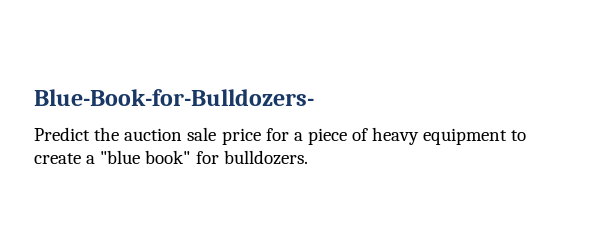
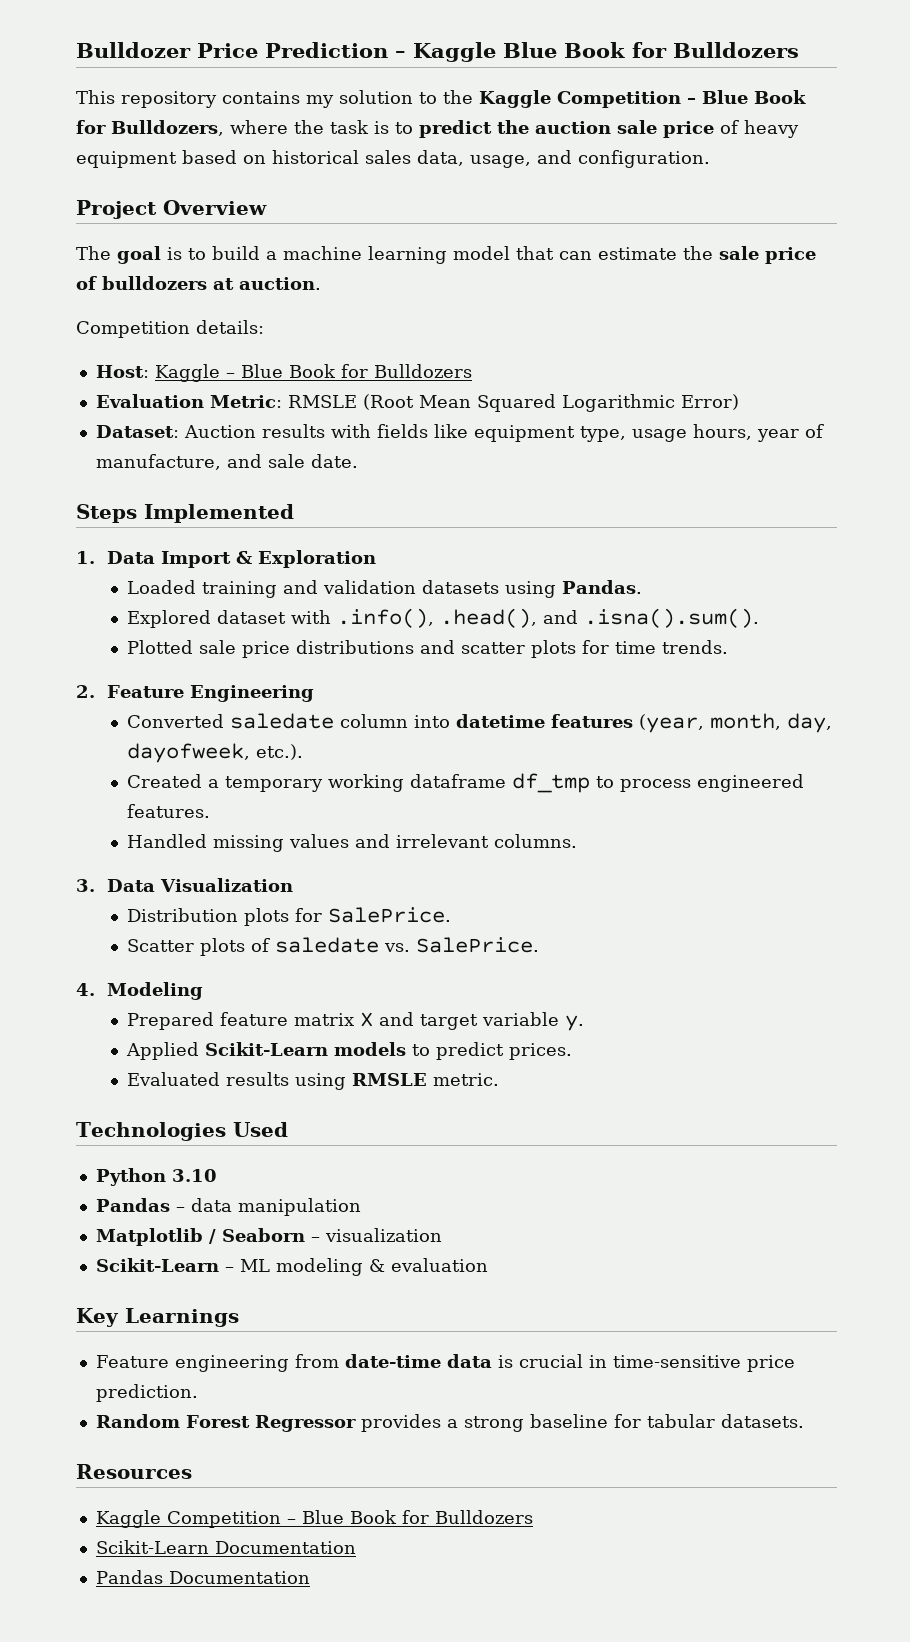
[34,89,314,106] [34,127,527,145] [34,150,308,165] Blue-Book-for-Bulldozers- // Predict the auction sale price for a piece of heavy equipment to create a "blue book" for bulldozers. -> [76,42,799,62] [76,90,806,108] [76,120,799,138] [76,150,710,168] [76,200,267,219] [76,246,816,264] [76,276,321,290] [76,320,264,338] [95,364,472,382] [95,394,739,412] [95,424,824,442] [95,454,358,470] [76,504,294,523] [76,550,377,568] [126,580,642,598] [126,608,759,628] [126,640,728,658] [76,685,315,702] [126,713,832,733] [126,743,303,763] [126,773,804,793] [126,804,210,818] [126,834,577,852] [76,878,294,892] [126,907,451,926] [126,937,539,956] [76,982,204,1000] [126,1012,584,1031] [125,1042,572,1060] [126,1072,499,1090] [76,1122,288,1141] [95,1168,217,1186] [95,1198,361,1216] [95,1228,442,1246] [95,1258,488,1276] [76,1308,239,1327] [95,1354,795,1372] [95,1384,198,1402] [95,1414,804,1432] [76,1464,192,1479] [95,1510,533,1528] [95,1540,356,1554] [95,1570,310,1584] Bulldozer Price Prediction – Kaggle Blue Book for Bulldozers // This repository contains my solution to the Kaggle Competition – Blue Book for Bulldozers, where the task is to predict the auction sale price of heavy equipment based on historical sales data, usage, and configuration. // Project Overview // The goal is to build a machine learning model that can estimate the sale price of bulldozers at auction. // Competition details: // Host: Kaggle – Blue Book for Bulldozers // Evaluation Metric: RMSLE (Root Mean Squared Logarithmic Error) // Dataset: Auction results with fields like equipment type, usage hours, year of manufacture, and sale date. // Steps Implemented // 1. Data Import & Exploration // Loaded training and validation datasets using Pandas. // Explored dataset with .info(), .head(), and .isna().sum(). // Plotted sale price distributions and scatter plots for time trends. // 2. Feature Engineering // Converted saledate column into datetime features (year, month, day, dayofweek, etc.). // Created a temporary working dataframe df_tmp to process engineered features. // Handled missing values and irrelevant columns. // 3. Data Visualization // Distribution plots for SalePrice. // Scatter plots of saledate vs. SalePrice. // 4. Modeling // Prepared feature matrix X and target variable y. // Applied Scikit-Learn models to predict prices. // Evaluated results using RMSLE metric. // Technologies Used // Python 3.10 // Pandas – data manipulation // Matplotlib / Seaborn – visualization // Scikit-Learn – ML modeling & evaluation // Key Learnings // Feature engineering from date-time data is crucial in time-sensitive price prediction. // Random Forest Regressor provides a strong baseline for tabular datasets. // Resources // Kaggle Competition – Blue Book for Bulldozers // Scikit-Learn Documentation // Pandas Documentation

